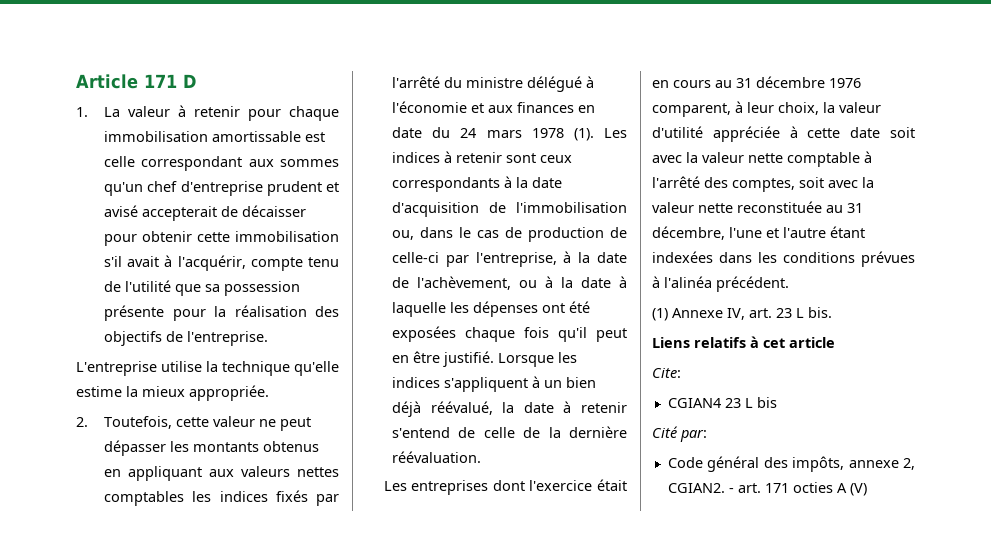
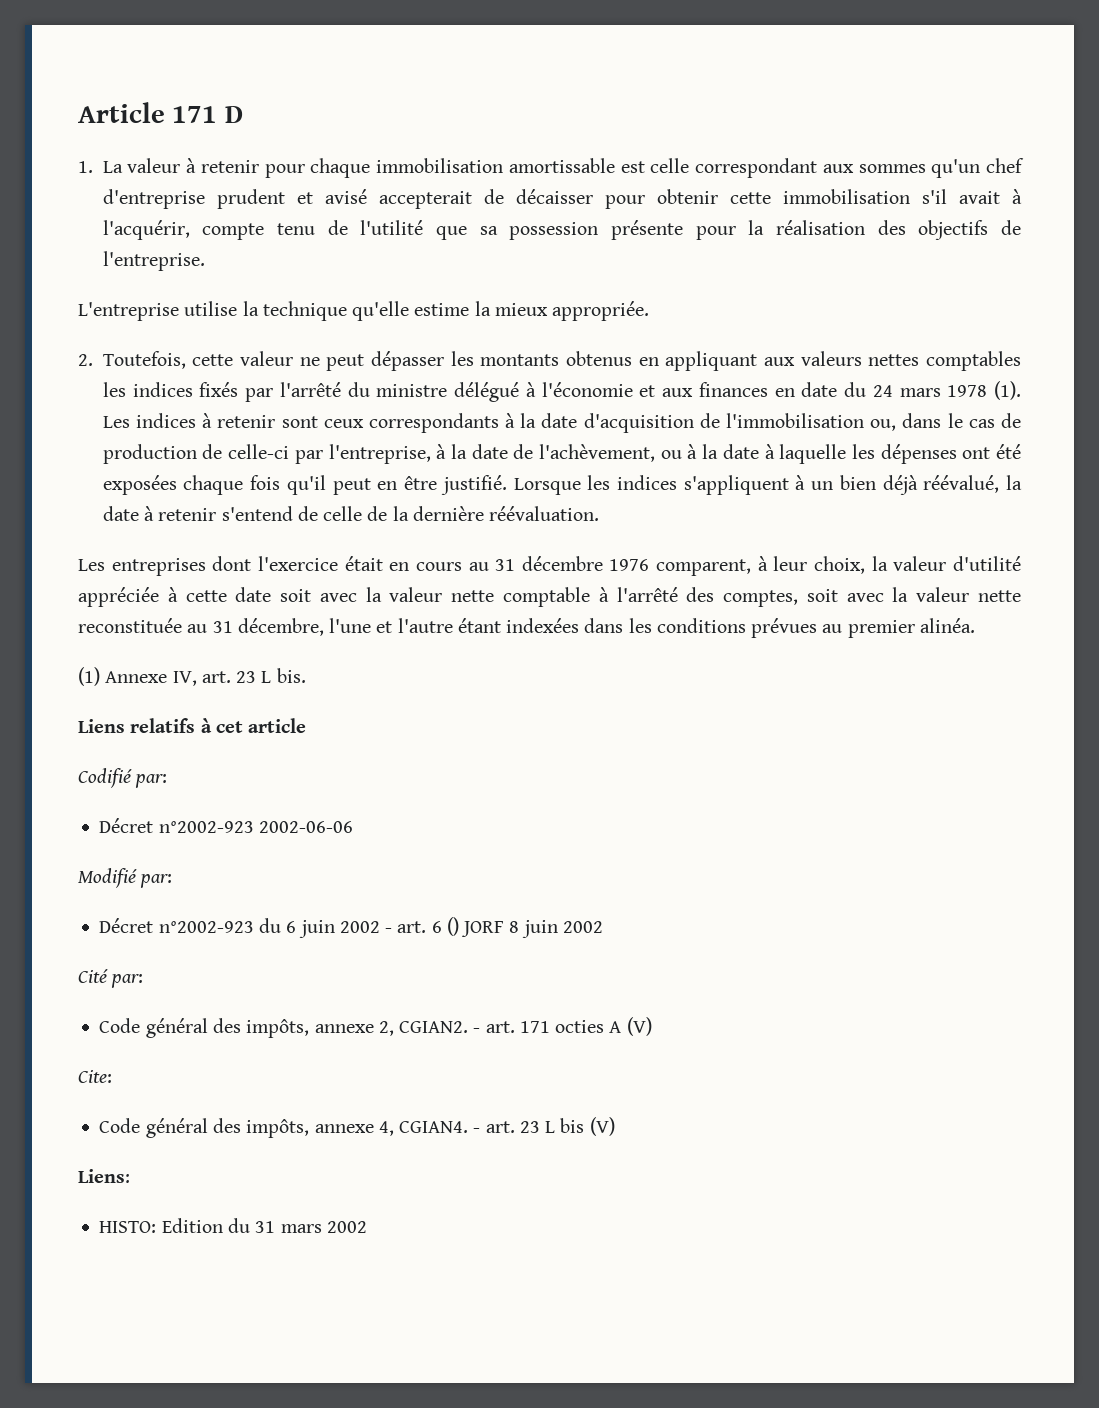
[652,276,789,292] à l'alinéa précédent. -> [822,618,975,638] au premier alinéa.
[652,368,681,378] [667,397,777,408] Cite: // CGIAN4 23 L bis -> [78,768,168,788] [99,818,353,833] [78,868,173,888] [99,917,603,938] Codifié par: // Décret n°2002-923 2002-06-06 // Modifié par: // Décret n°2002-923 du 6 juin 2002 - art. 6 () JORF 8 juin 2002
(867, 489) none -> [78,1070,112,1083] [99,1117,615,1138] [78,1169,130,1183] [99,1218,367,1233] // Cite: // Code général des impôts, annexe 4, CGIAN4. - art. 23 L bis (V) // Liens: // HISTO: Edition du 31 mars 2002

